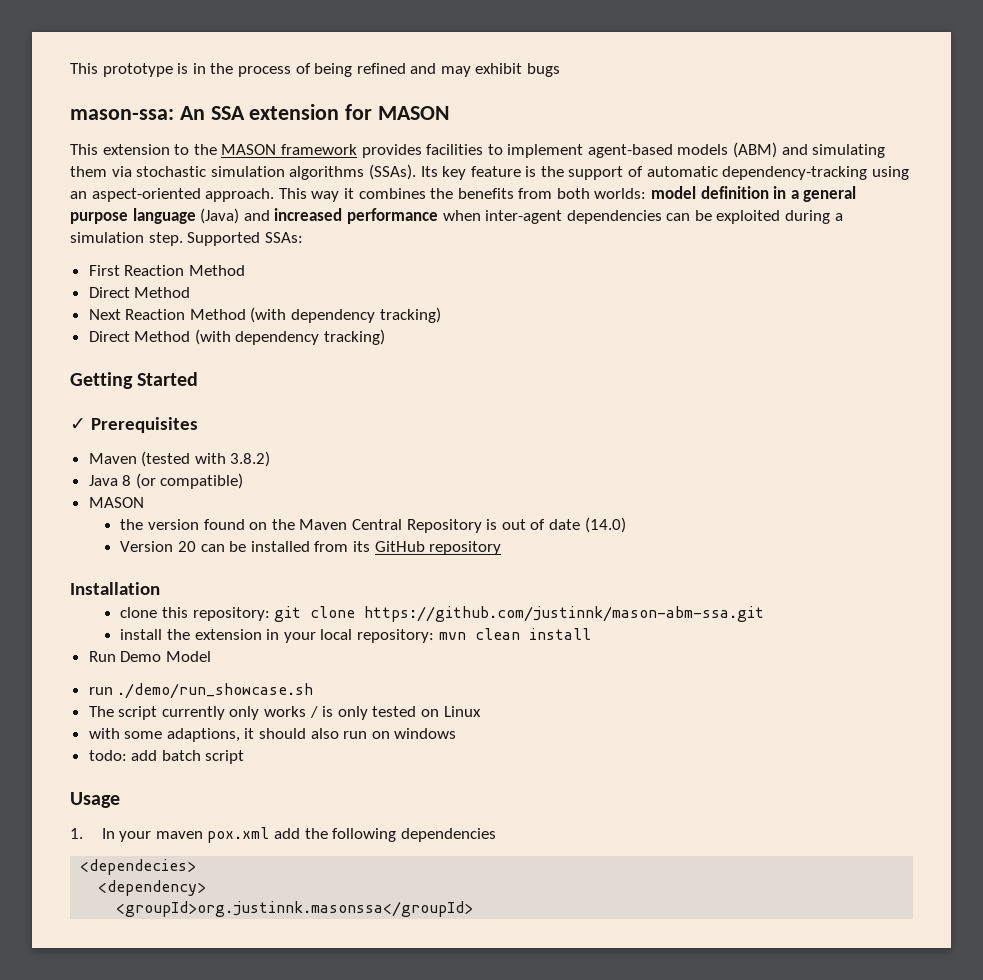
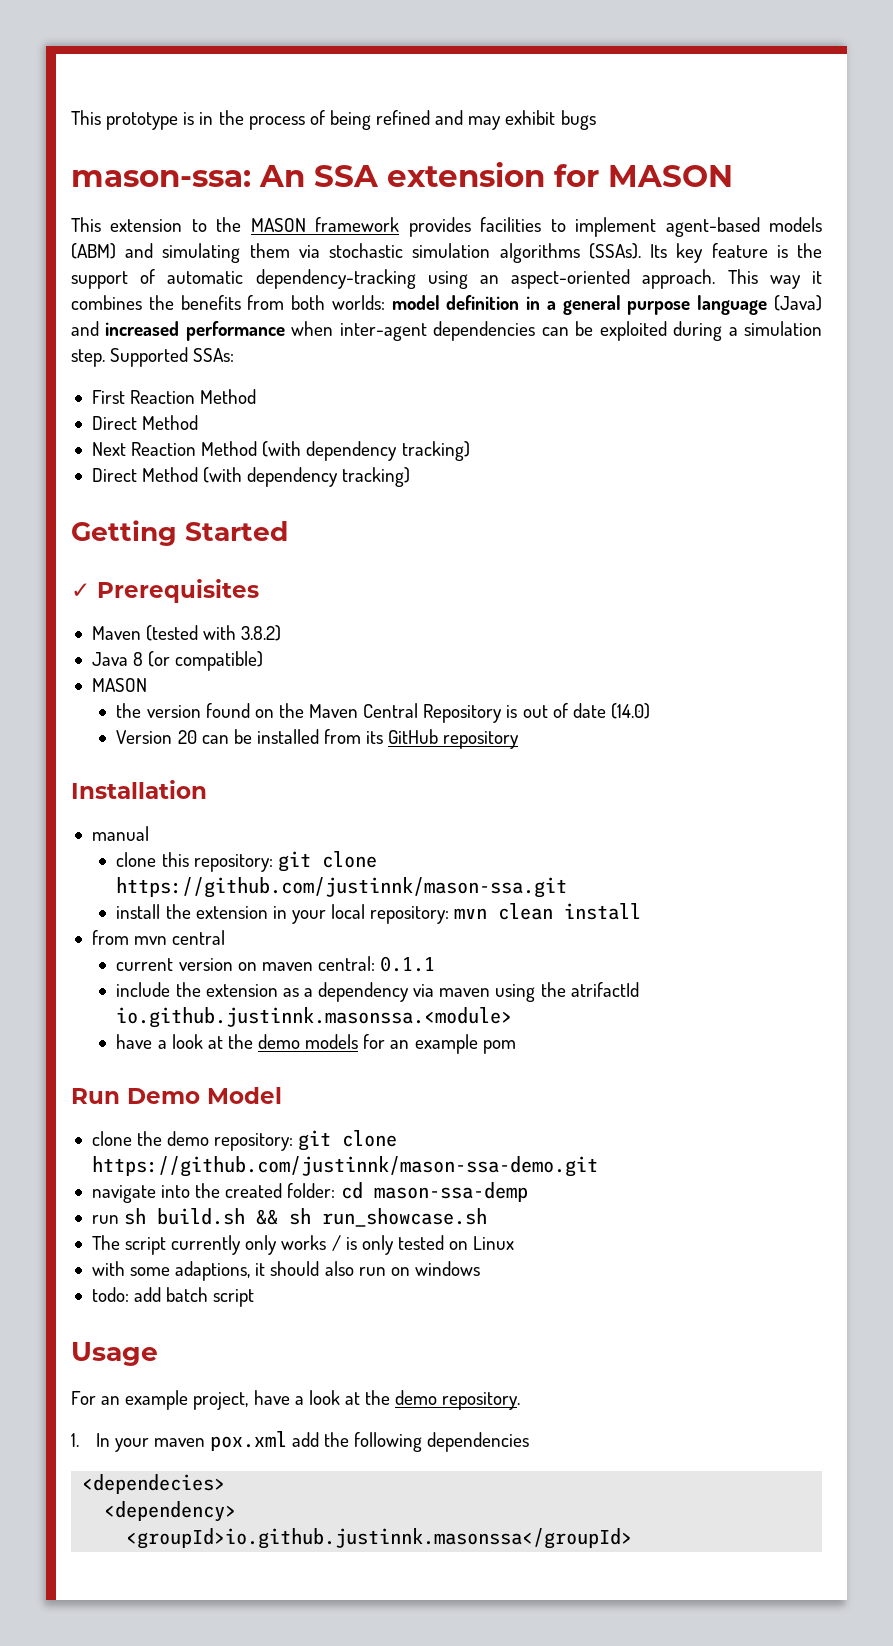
(160, 588) none -> [91,826,149,841] // manual
[364,606,765,622] https://github.com/justinnk/mason-abm-ssa.git -> [116,877,568,898] https://github.com/justinnk/mason-ssa.git
[88,651,211,662] [88,683,314,699] Run Demo Model // run ./demo/run_showcase.sh -> [91,930,226,945] [116,956,436,972] [116,982,639,1002] [116,1007,513,1028] [116,1034,516,1054] [71,1087,282,1104] [91,1130,398,1151] [91,1156,598,1177] [91,1182,528,1203] [91,1208,488,1227] from mvn central // current version on maven central: 0.1.1 // include the extension as a dependency via maven using the atrifactId io.github.justinnk.masonssa.<module> // have a look at the demo models for an example pom // Run Demo Model // clone the demo repository: git clone https://github.com/justinnk/mason-ssa-demo.git // navigate into the created folder: cd mason-ssa-demp // run sh build.sh && sh run_showcase.sh
(120, 800) none -> [71,1390,521,1410] // For an example project, have a look at the demo repository.
[116,901,474,917] <groupId>org.justinnk.masonssa</groupId> -> [126,1528,633,1549] <groupId>io.github.justinnk.masonssa</groupId>

